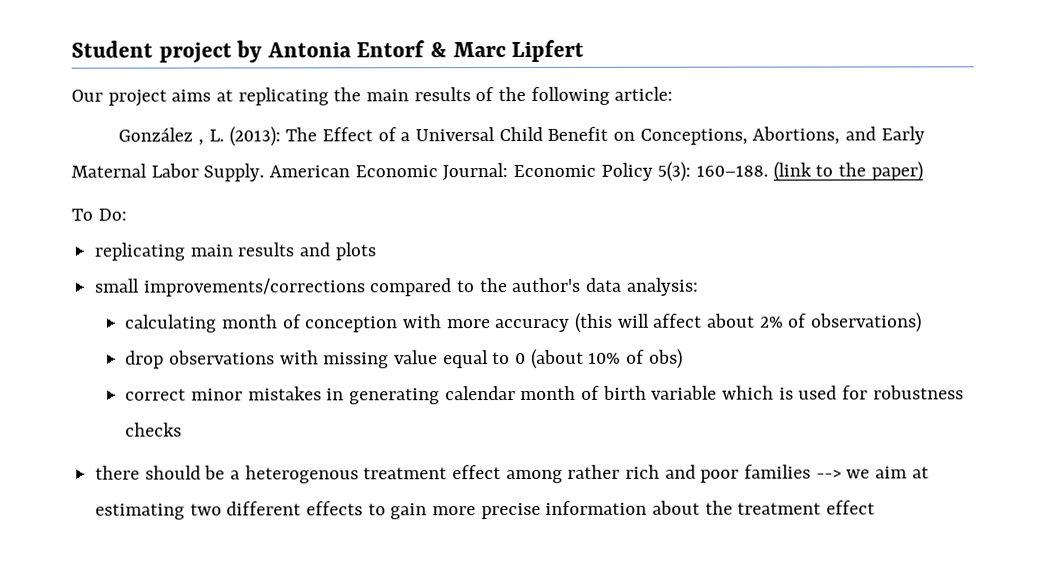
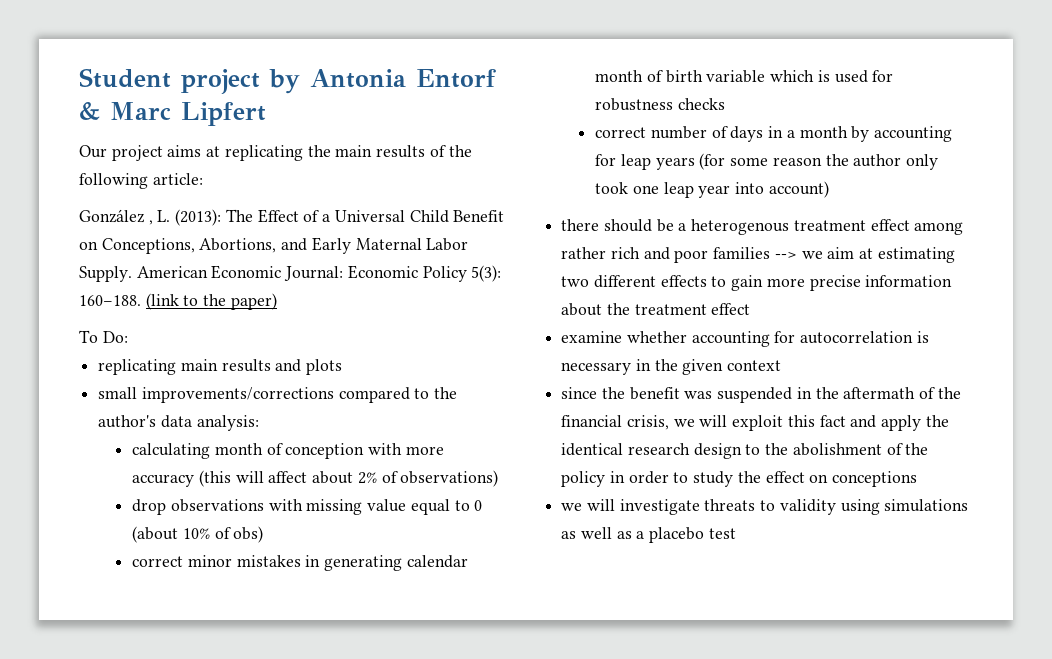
(183, 429) none -> [595,126,953,142] [595,153,939,170] [595,181,829,198] // correct number of days in a month by accounting for leap years (for some reason the author only took one leap year into account)
(876, 507) none -> [561,331,929,347] [561,359,782,375] [561,387,961,403] [561,415,949,431] [561,443,929,459] [561,471,918,487] [561,499,969,515] [561,527,736,543] // examine whether accounting for autocorrelation is necessary in the given context // since the benefit was suspended in the aftermath of the financial crisis, we will exploit this fact and apply the identical research design to the abolishment of the policy in order to study the effect on conceptions // we will investigate threats to validity using simulations as well as a placebo test

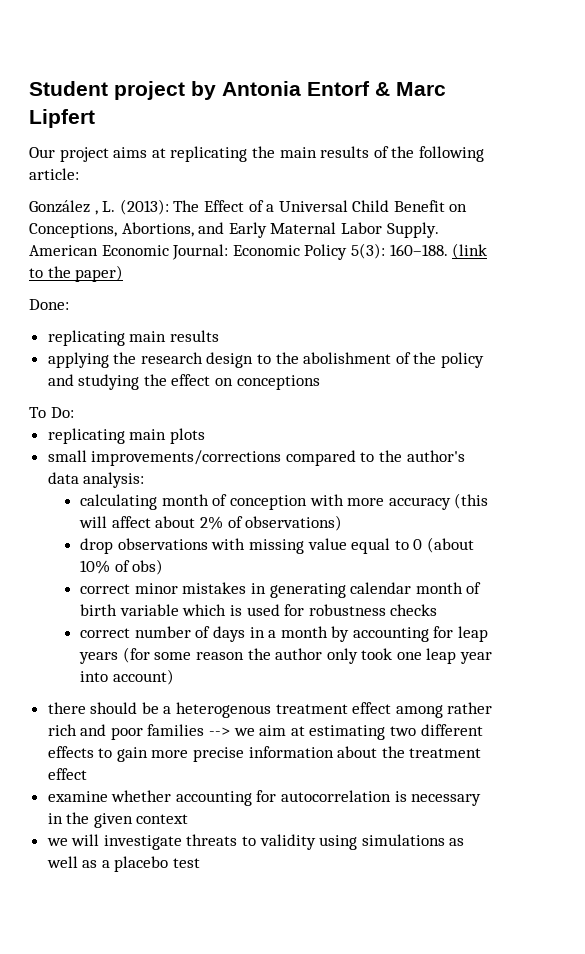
(277, 301) none -> [29,299,69,310] [47,330,219,346] [47,352,485,368] [47,374,320,390] // Done: // replicating main results // applying the research design to the abolishment of the policy and studying the effect on conceptions
[221,359,302,372] results and -> (167, 434) none
[561,387,961,403] [561,415,949,431] [561,443,929,459] [561,471,918,487] // since the benefit was suspended in the aftermath of the financial crisis, we will exploit this fact and apply the identical research design to the abolishment of the policy in order to study the effect on conceptions -> (189, 819) none

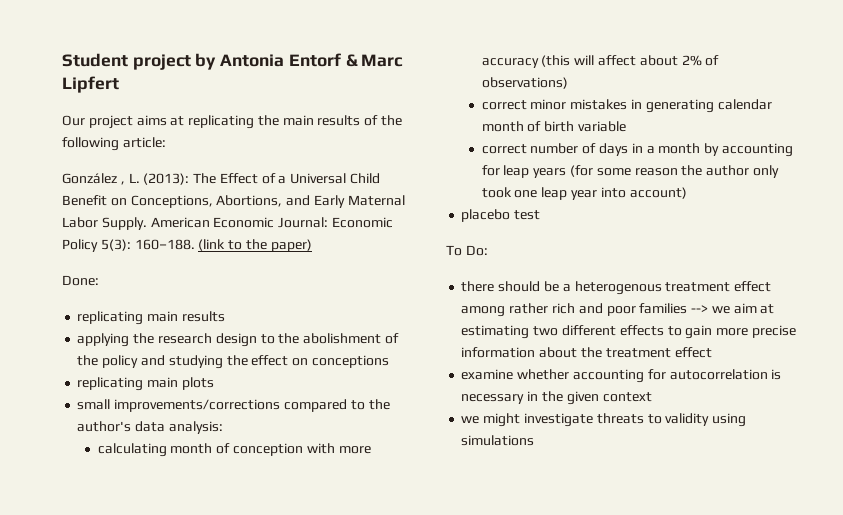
[29,407,74,418] // To Do: -> (389, 361) none
[80,537,474,554] [80,559,164,575] // drop observations with missing value equal to 0 (about 10% of obs) -> (568, 83) none
[182,604,438,616] which is used for robustness checks -> (626, 126) none
(174, 677) none -> [461,209,541,222] [446,245,488,256] // placebo test // To Do:
[71,834,100,846] will -> [483,413,521,427] might
[449,838,465,846] [46,856,201,872] as well as a placebo test -> (535, 440) none

